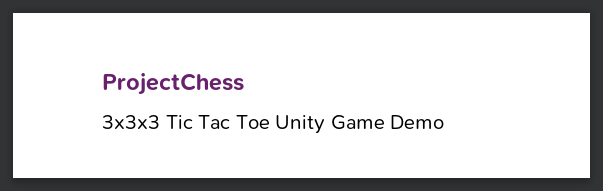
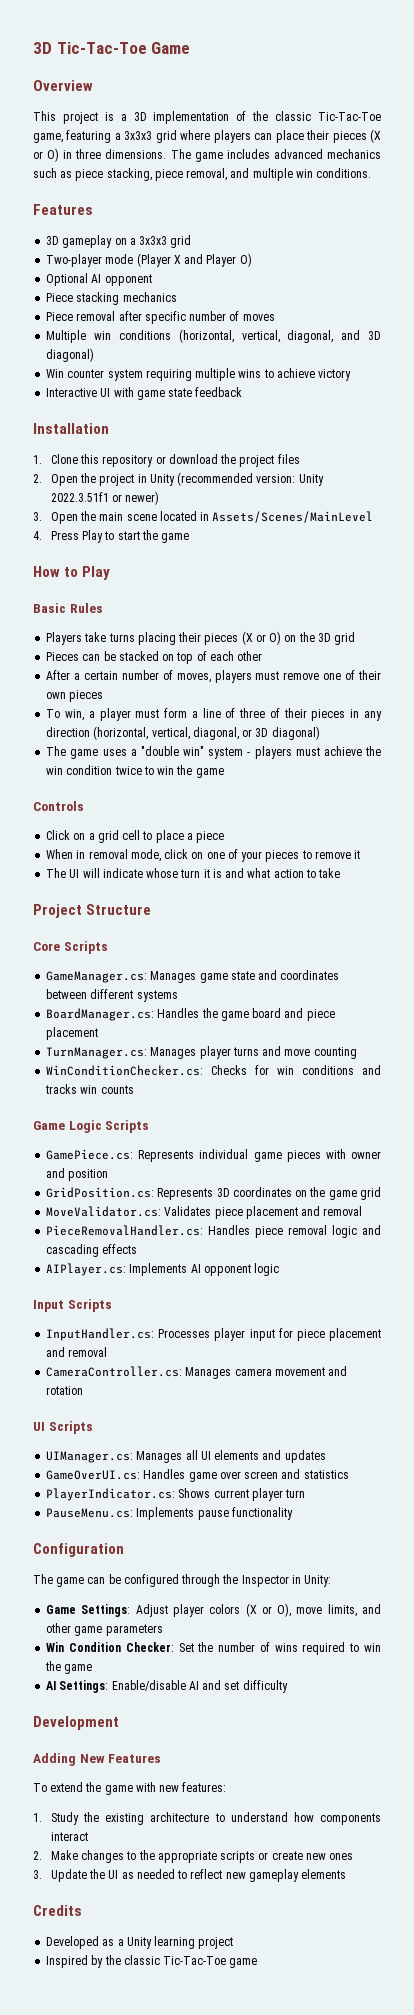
[102,73,244,95] [102,115,445,134] ProjectChess // 3x3x3 Tic Tac Toe Unity Game Demo -> [33,42,191,54] [33,80,93,91] [33,111,381,124] [33,129,381,143] [33,148,381,162] [33,168,372,181] [33,204,93,215] [46,235,192,248] [46,253,252,267] [46,273,152,286] [46,292,177,305] [46,311,275,324] [46,329,381,343] [46,348,95,362] [46,368,352,381] [46,387,243,400] [33,423,109,434] [33,454,300,467] [33,472,324,486] [50,491,160,505] [33,511,374,524] [33,530,190,543] [33,566,111,580] [33,603,103,613] [46,631,356,645] [46,651,263,664] [46,670,381,683] [46,690,104,702] [46,708,382,721] [46,726,320,740] [46,746,381,759] [46,765,224,778] [33,801,84,811] [46,830,225,843] [46,849,361,862] [46,868,341,878] [33,904,152,918] [33,941,108,954] [46,970,340,983] [46,989,178,1002] [46,1008,335,1021] [46,1027,99,1040] [46,1046,357,1059] [46,1065,381,1076] [45,1084,134,1094] [33,1120,150,1133] [46,1149,381,1162] [46,1168,109,1181] [46,1187,381,1200] [46,1206,363,1219] [46,1225,381,1238] [46,1244,138,1257] [46,1263,280,1276] [33,1299,112,1312] [46,1328,381,1341] [46,1347,108,1357] [46,1366,348,1379] [46,1386,84,1395] [33,1421,93,1434] [46,1450,326,1463] [46,1469,349,1482] [46,1488,306,1501] [46,1507,293,1520] [33,1543,124,1557] [33,1574,332,1587] [46,1603,381,1617] [46,1623,163,1636] [46,1642,381,1655] [45,1661,93,1674] [46,1680,288,1693] [33,1716,119,1730] [33,1753,162,1766] [33,1782,227,1795] [33,1812,381,1825] [50,1832,88,1841] [33,1850,354,1863] [33,1869,347,1882] [33,1905,82,1916] [46,1936,234,1949] [46,1955,258,1968] 3D Tic-Tac-Toe Game // Overview // This project is a 3D implementation of the classic Tic-Tac-Toe game, featuring a 3x3x3 grid where players can place their pieces (X or O) in three dimensions. The game includes advanced mechanics such as piece stacking, piece removal, and multiple win conditions. // Features // 3D gameplay on a 3x3x3 grid // Two-player mode (Player X and Player O) // Optional AI opponent // Piece stacking mechanics // Piece removal after specific number of moves // Multiple win conditions (horizontal, vertical, diagonal, and 3D diagonal) // Win counter system requiring multiple wins to achieve victory // Interactive UI with game state feedback // Installation // 1. Clone this repository or download the project files // 2. Open the project in Unity (recommended version: Unity 2022.3.51f1 or newer) // 3. Open the main scene located in Assets/Scenes/MainLevel // 4. Press Play to start the game // How to Play // Basic Rules // Players take turns placing their pieces (X or O) on the 3D grid // Pieces can be stacked on top of each other // After a certain number of moves, players must remove one of their own pieces // To win, a player must form a line of three of their pieces in any direction (horizontal, vertical, diagonal, or 3D diagonal) // The game uses a "double win" system - players must achieve the win condition twice to win the game // Controls // Click on a grid cell to place a piece // When in removal mode, click on one of your pieces to remove it // The UI will indicate whose turn it is and what action to take // Project Structure // Core Scripts // GameManager.cs: Manages game state and coordinates between different systems // BoardManager.cs: Handles the game board and piece placement // TurnManager.cs: Manages player turns and move counting // WinConditionChecker.cs: Checks for win conditions and tracks win counts // Game Logic Scripts // GamePiece.cs: Represents individual game pieces with owner and position // GridPosition.cs: Represents 3D coordinates on the game grid // MoveValidator.cs: Validates piece placement and removal // PieceRemovalHandler.cs: Handles piece removal logic and cascading effects // AIPlayer.cs: Implements AI opponent logic // Input Scripts // InputHandler.cs: Processes player input for piece placement and removal // CameraController.cs: Manages camera movement and rotation // UI Scripts // UIManager.cs: Manages all UI elements and updates // GameOverUI.cs: Handles game over screen and statistics // PlayerIndicator.cs: Shows current player turn // PauseMenu.cs: Implements pause functionality // Configuration // The game can be configured through the Inspector in Unity: // Game Settings: Adjust player colors (X or O), move limits, and other game parameters // Win Condition Checker: Set the number of wins required to win the game // AI Settings: Enable/disable AI and set difficulty // Development // Adding New Features // To extend the game with new features: // 1. Study the existing architecture to understand how components interact // 2. Make changes to the appropriate scripts or create new ones // 3. Update the UI as needed to reflect new gameplay elements // Credits // Developed as a Unity learning project // Inspired by the classic Tic-Tac-Toe game

